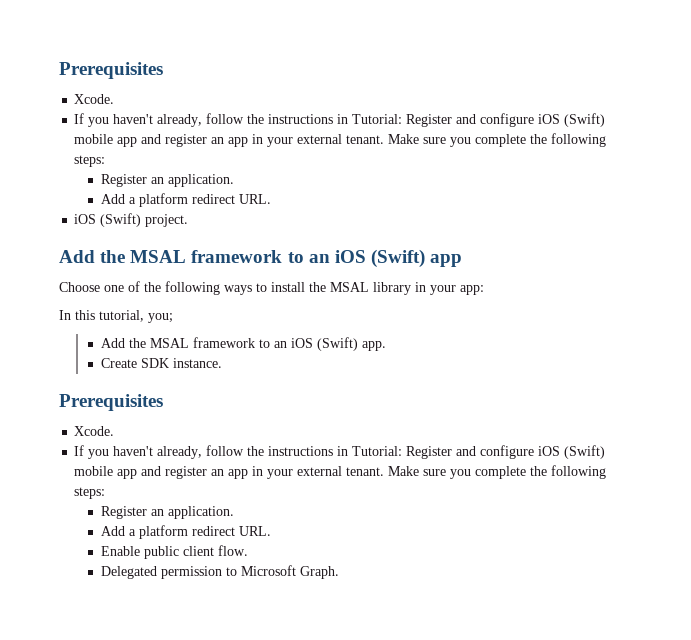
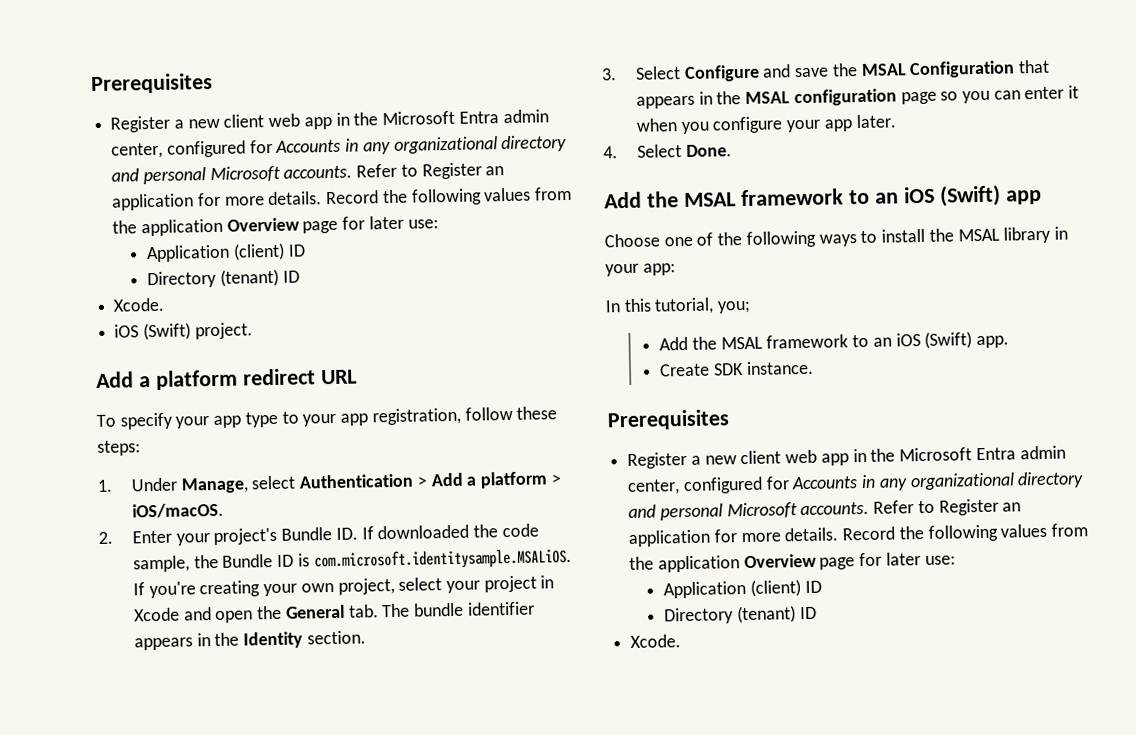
[59,62,163,79] [74,94,115,104] [74,113,606,127] [74,133,607,147] [74,155,106,167] [100,174,234,187] [100,193,271,207] [74,213,189,227] Prerequisites // Xcode. // If you haven't already, follow the instructions in Tutorial: Register and configure iOS (Swift) mobile app and register an app in your external tenant. Make sure you complete the following steps: // Register an application. // Add a platform redirect URL. // iOS (Swift) project. -> [90,72,213,95] [110,109,549,133] [111,134,568,159] [111,162,505,185] [112,186,573,211] [112,215,439,237] [146,242,306,263] [147,268,300,289] [113,297,165,312] [114,322,253,341] [96,368,357,390] [96,406,558,430] [97,440,141,456] [97,471,561,494] [131,502,224,519] [98,523,539,546] [132,547,572,573] [132,575,555,599] [133,601,535,624] [133,630,366,651] [601,59,1050,82] [635,85,1080,109] [635,114,896,135] [603,144,732,159] Prerequisites // Register a new client web app in the Microsoft Entra admin center, configured for Accounts in any organizational directory and personal Microsoft accounts. Refer to Register an application for more details. Record the following values from the application Overview page for later use: // Application (client) ID // Directory (tenant) ID // Xcode. // iOS (Swift) project. // Add a platform redirect URL // To specify your app type to your app registration, follow these steps: // 1. Under Manage, select Authentication > Add a platform > iOS/macOS. // 2. Enter your project's Bundle ID. If downloaded the code sample, the Bundle ID is com.microsoft.identitysample.MSALiOS. If you're creating your own project, select your project in Xcode and open the General tab. The bundle identifier appears in the Identity section. // 3. Select Configure and save the MSAL Configuration that appears in the MSAL configuration page so you can enter it when you configure your app later. // 4. Select Done.
[74,426,115,436] [74,445,606,459] [74,465,607,479] [74,487,106,499] [100,506,234,519] [100,525,271,539] [100,545,248,559] [100,565,339,579] Xcode. // If you haven't already, follow the instructions in Tutorial: Register and configure iOS (Swift) mobile app and register an app in your external tenant. Make sure you complete the following steps: // Register an application. // Add a platform redirect URL. // Enable public client flow. // Delegated permission to Microsoft Graph. -> [627,445,1066,470] [627,471,1085,495] [628,498,1022,521] [628,523,1089,547] [629,552,956,573] [663,579,822,599] [664,605,817,625] [630,634,682,648] Register a new client web app in the Microsoft Entra admin center, configured for Accounts in any organizational directory and personal Microsoft accounts. Refer to Register an application for more details. Record the following values from the application Overview page for later use: // Application (client) ID // Directory (tenant) ID // Xcode.

